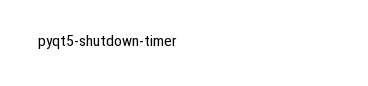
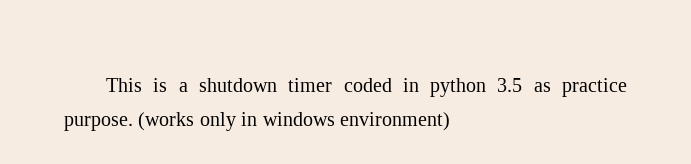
[38,35,177,49] pyqt5-shutdown-timer -> [106,78,628,97] [64,112,450,131] This is a shutdown timer coded in python 3.5 as practice purpose. (works only in windows environment)

